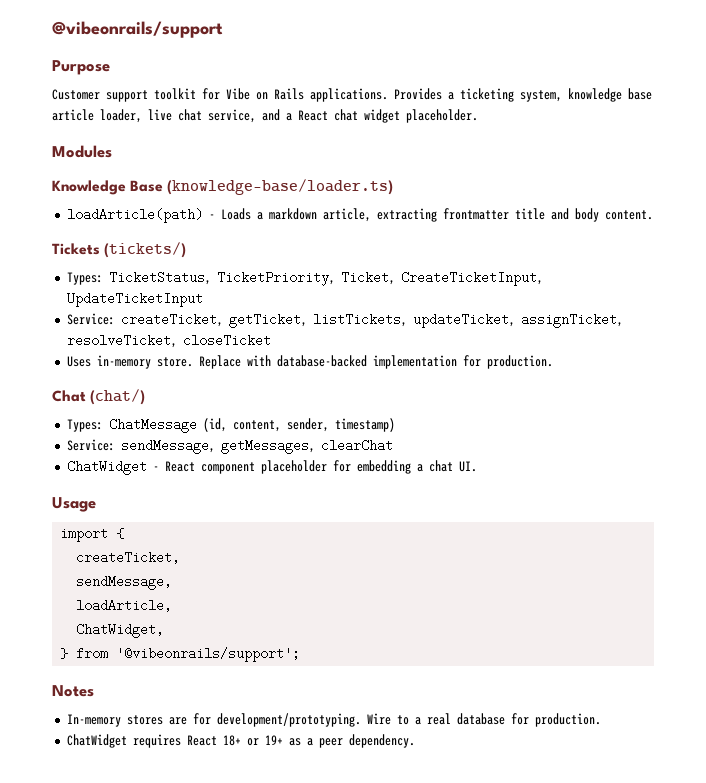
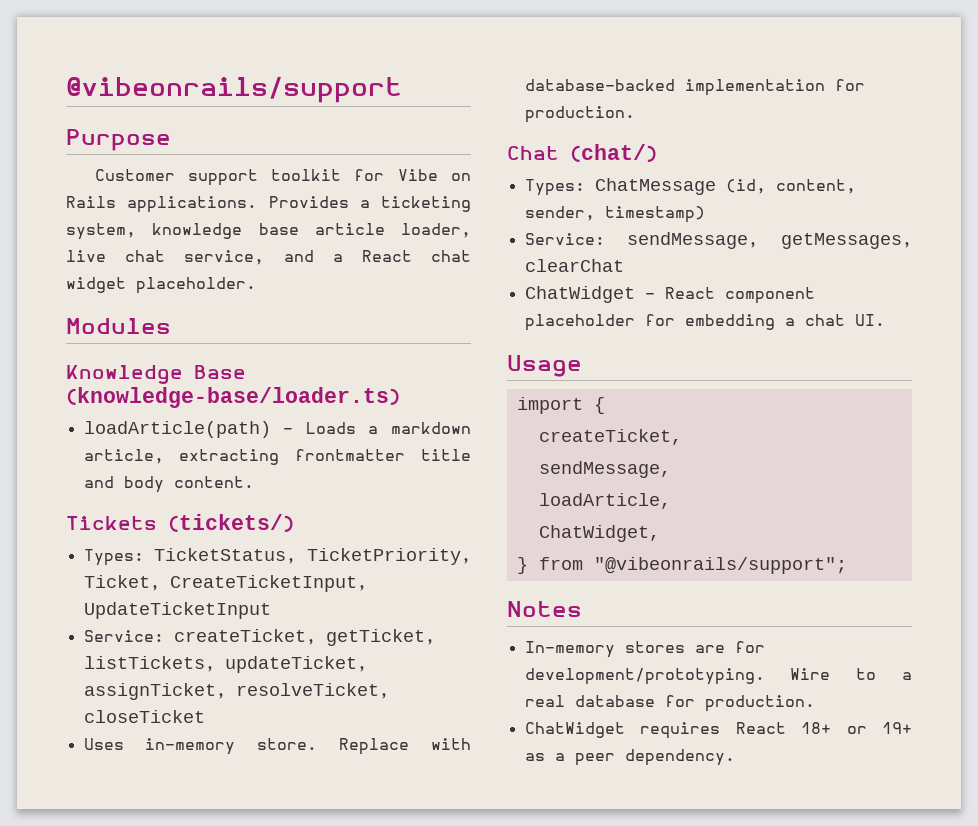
[116,647,301,662] '@vibeonrails/support'; -> [593,557,847,574] "@vibeonrails/support";

